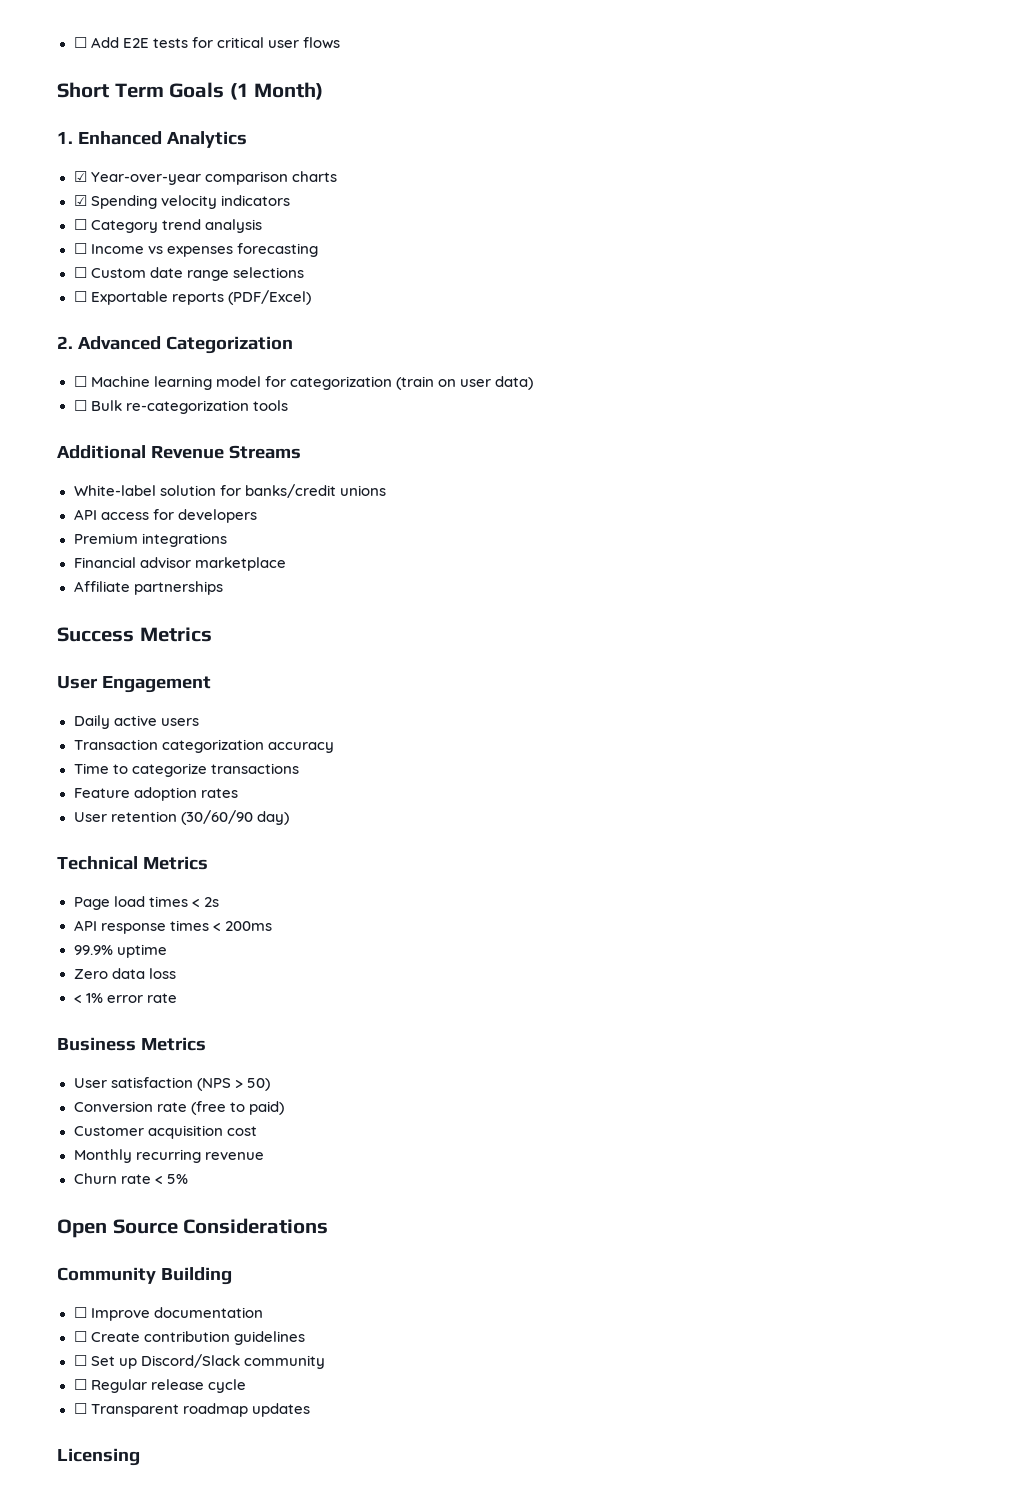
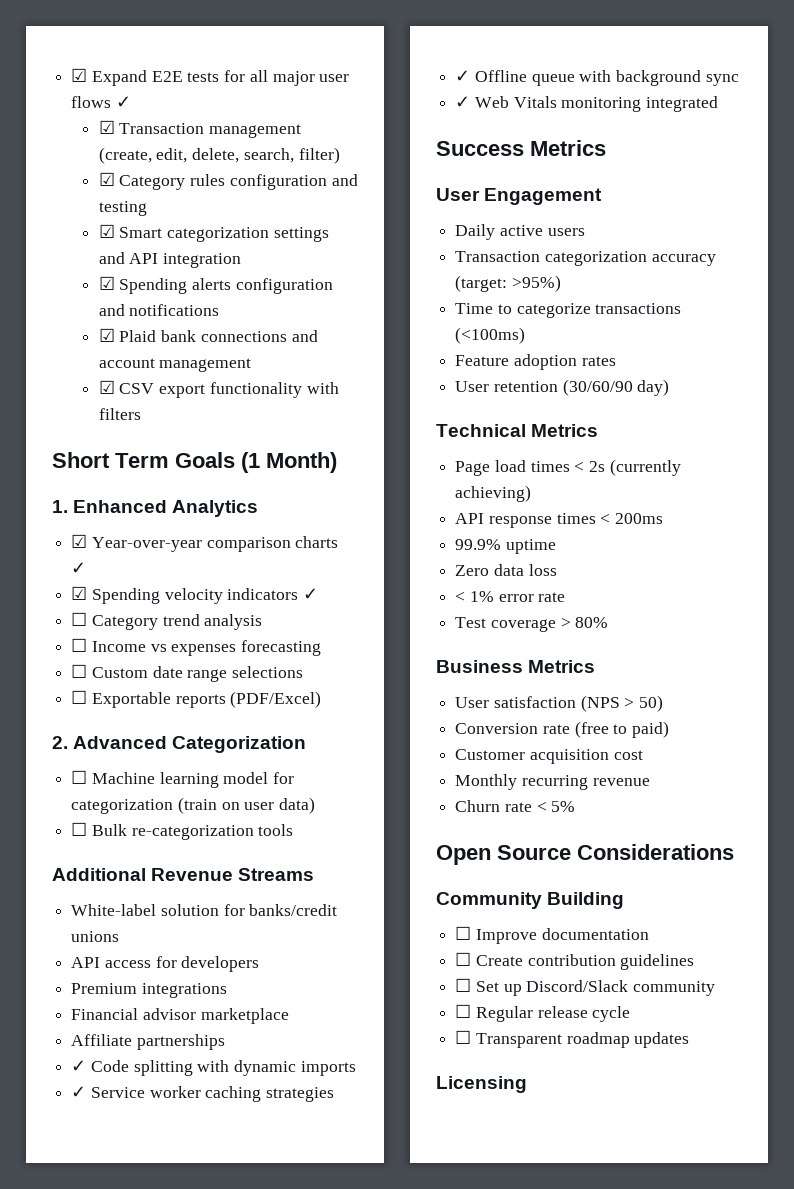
[73,37,119,48] ☐ Add -> [71,68,147,86] ☑ Expand
[216,37,264,48] critical -> [249,70,315,86] all major
(340, 43) none -> [115,96,131,108] [98,120,302,138] [98,147,340,164] [98,172,358,190] [98,201,147,216] [98,224,329,242] [98,252,242,268] [98,276,333,294] [98,304,220,316] [98,328,318,342] [98,358,252,372] [98,380,339,398] [98,408,141,420] ✓ // ☑ Transaction management (create, edit, delete, search, filter) // ☑ Category rules configuration and testing // ☑ Smart categorization settings and API integration // ☑ Spending alerts configuration and notifications // ☑ Plaid bank connections and account management // ☑ CSV export functionality with filters
(337, 176) none -> [71,562,87,574] ✓
(290, 200) none -> [303,588,319,600] ✓
(223, 588) none -> [71,1060,356,1076] [71,1086,335,1102] [455,70,739,86] [455,96,719,112] // ✓ Code splitting with dynamic imports // ✓ Service worker caching strategies // ✓ Offline queue with background sync // ✓ Web Vitals monitoring integrated
(334, 747) none -> [455,275,561,292] (target: >95%)
(299, 768) none -> [455,327,526,344] (<100ms)
(219, 902) none -> [609,459,681,476] [455,485,532,502] (currently achieving)
(177, 998) none -> [455,617,609,632] // Test coverage > 80%

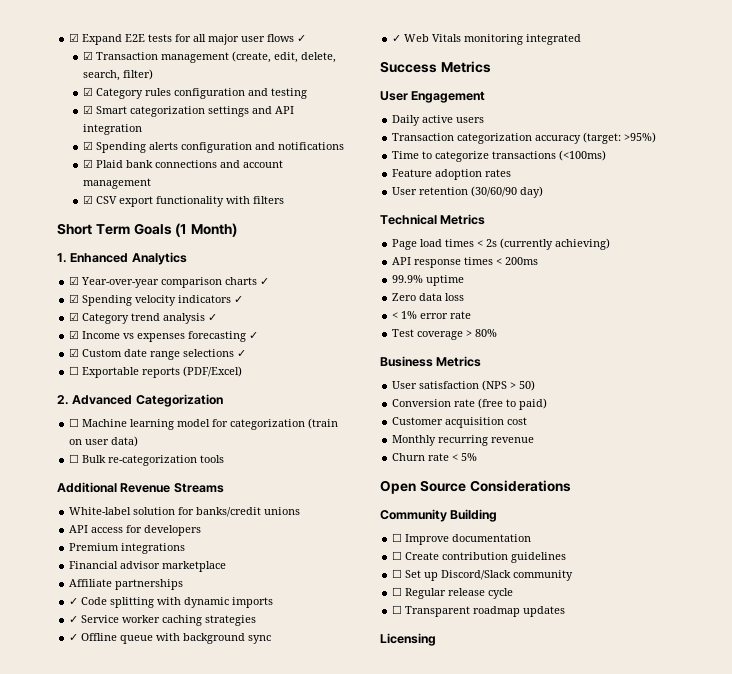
[71,612,88,626] ☐ -> [69,312,80,321] ☑
[71,638,88,652] // ☐ -> [208,314,218,321] [69,330,80,339] ✓ // ☑
[71,664,88,678] // ☐ -> [249,332,259,339] [69,348,80,357] ✓ // ☑
(304, 672) none -> [237,350,247,357] ✓

